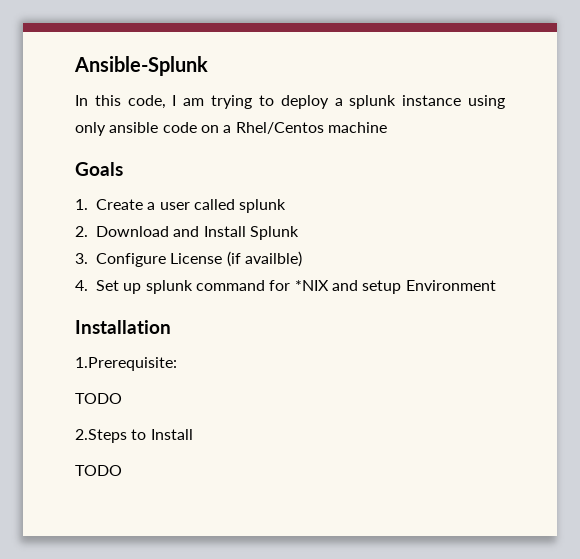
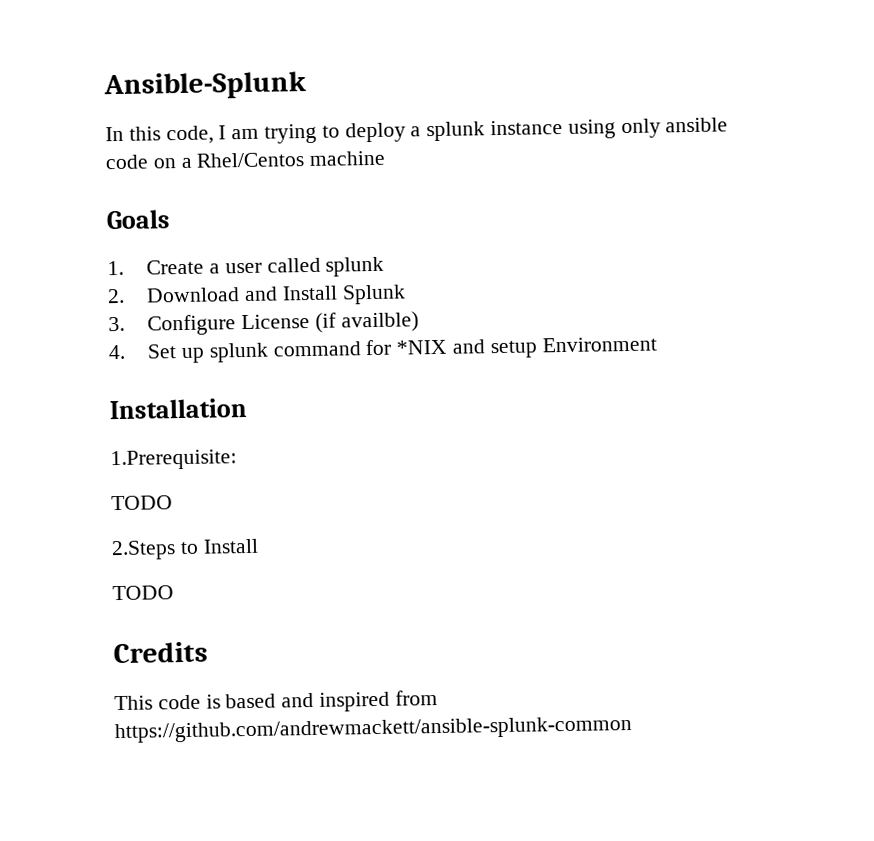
(122, 470) none -> [113,641,208,664] [114,690,438,712] [114,715,632,744] // Credits // This code is based and inspired from https://github.com/andrewmackett/ansible-splunk-common

